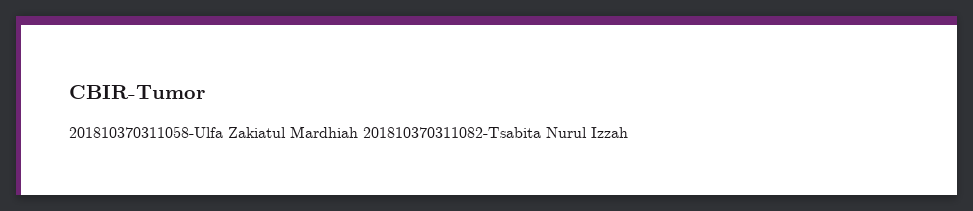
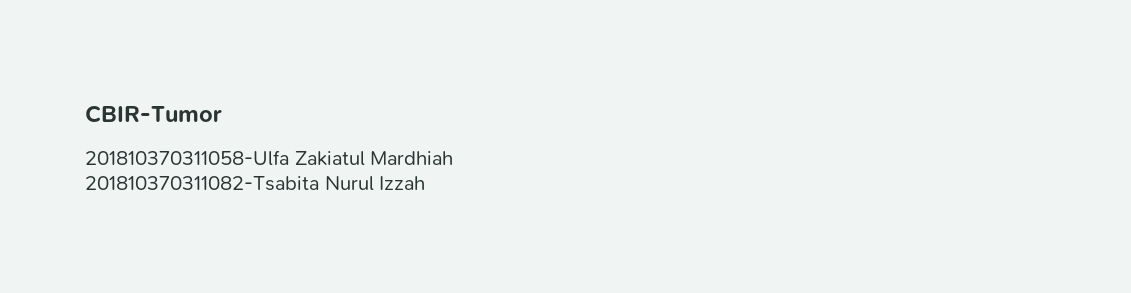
(358, 132) none -> (454, 158) //

